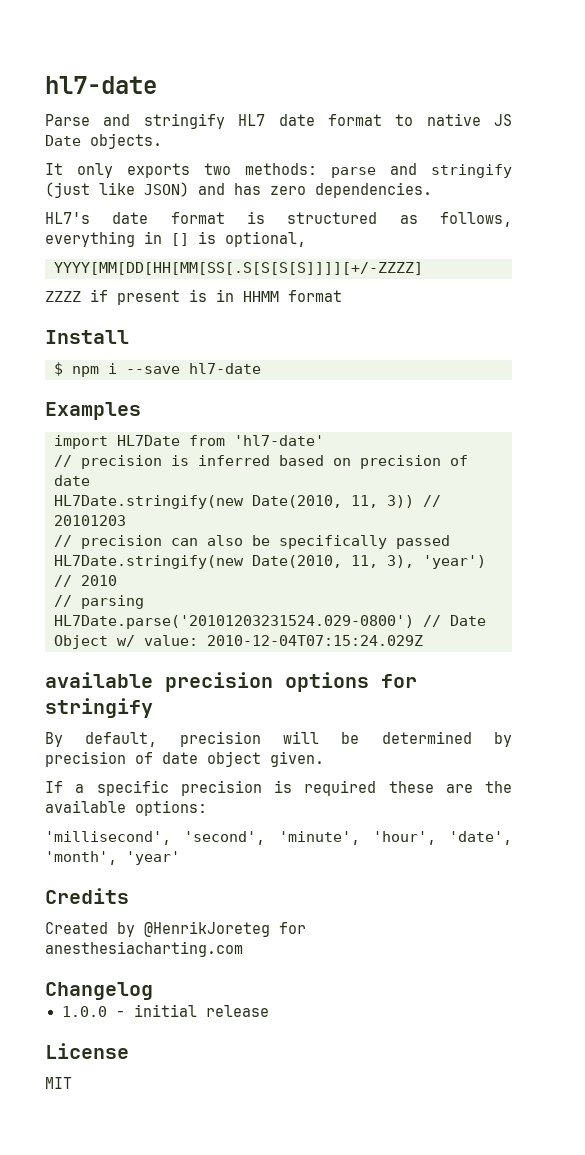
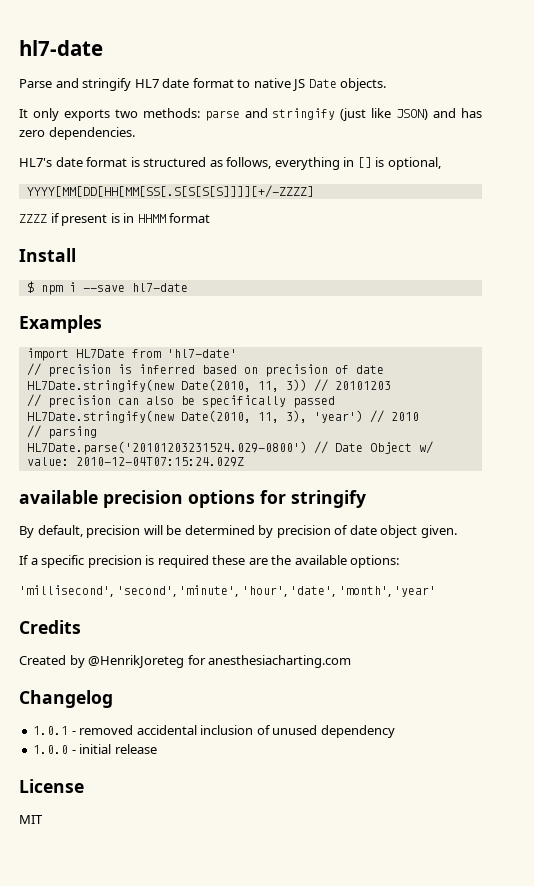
(153, 991) none -> [33,725,395,738] // 1.0.1 - removed accidental inclusion of unused dependency

